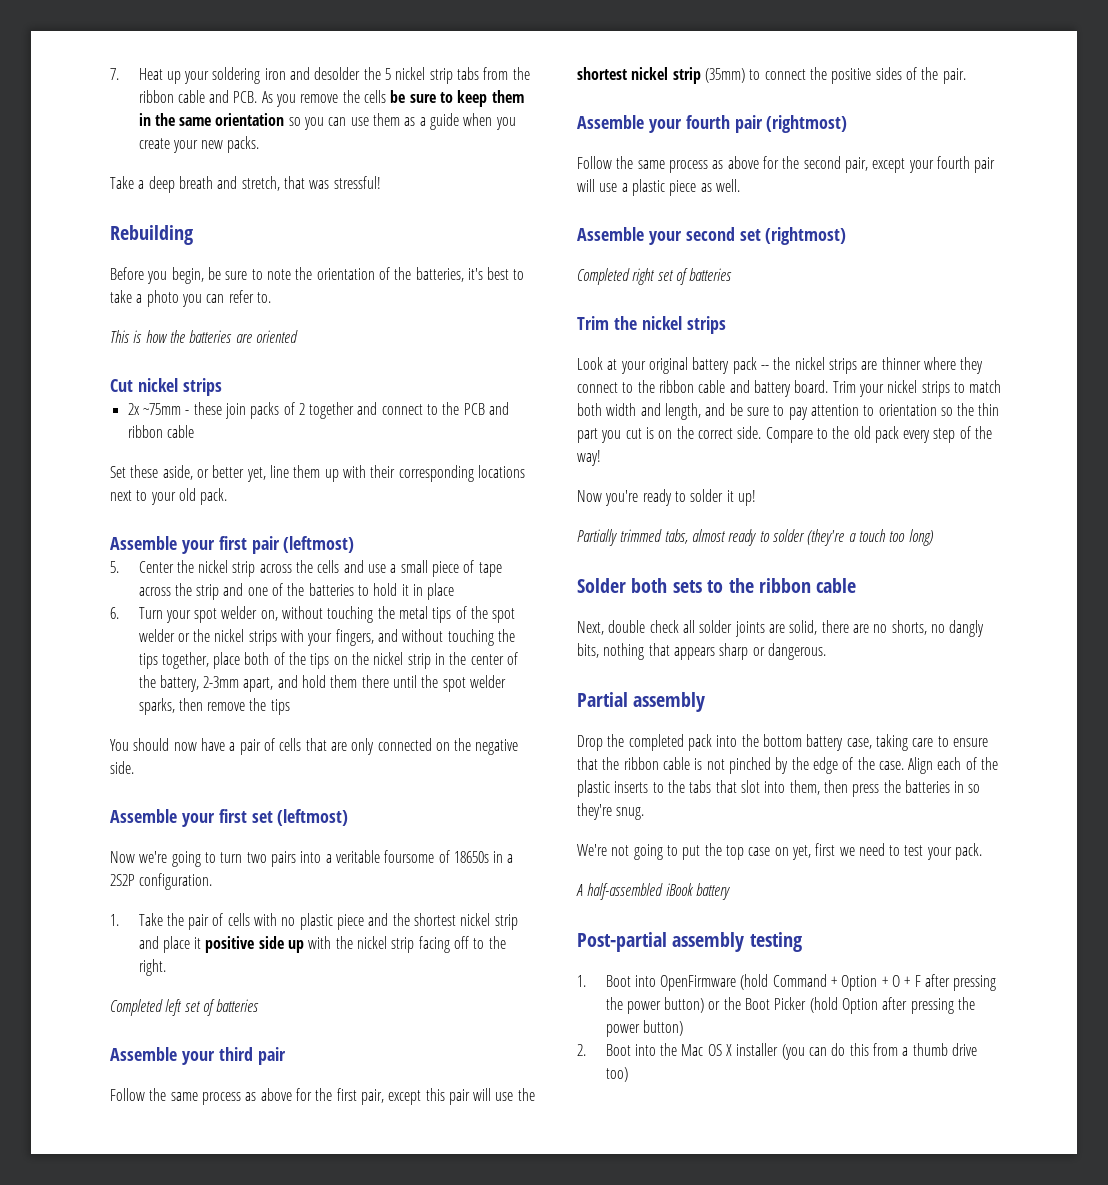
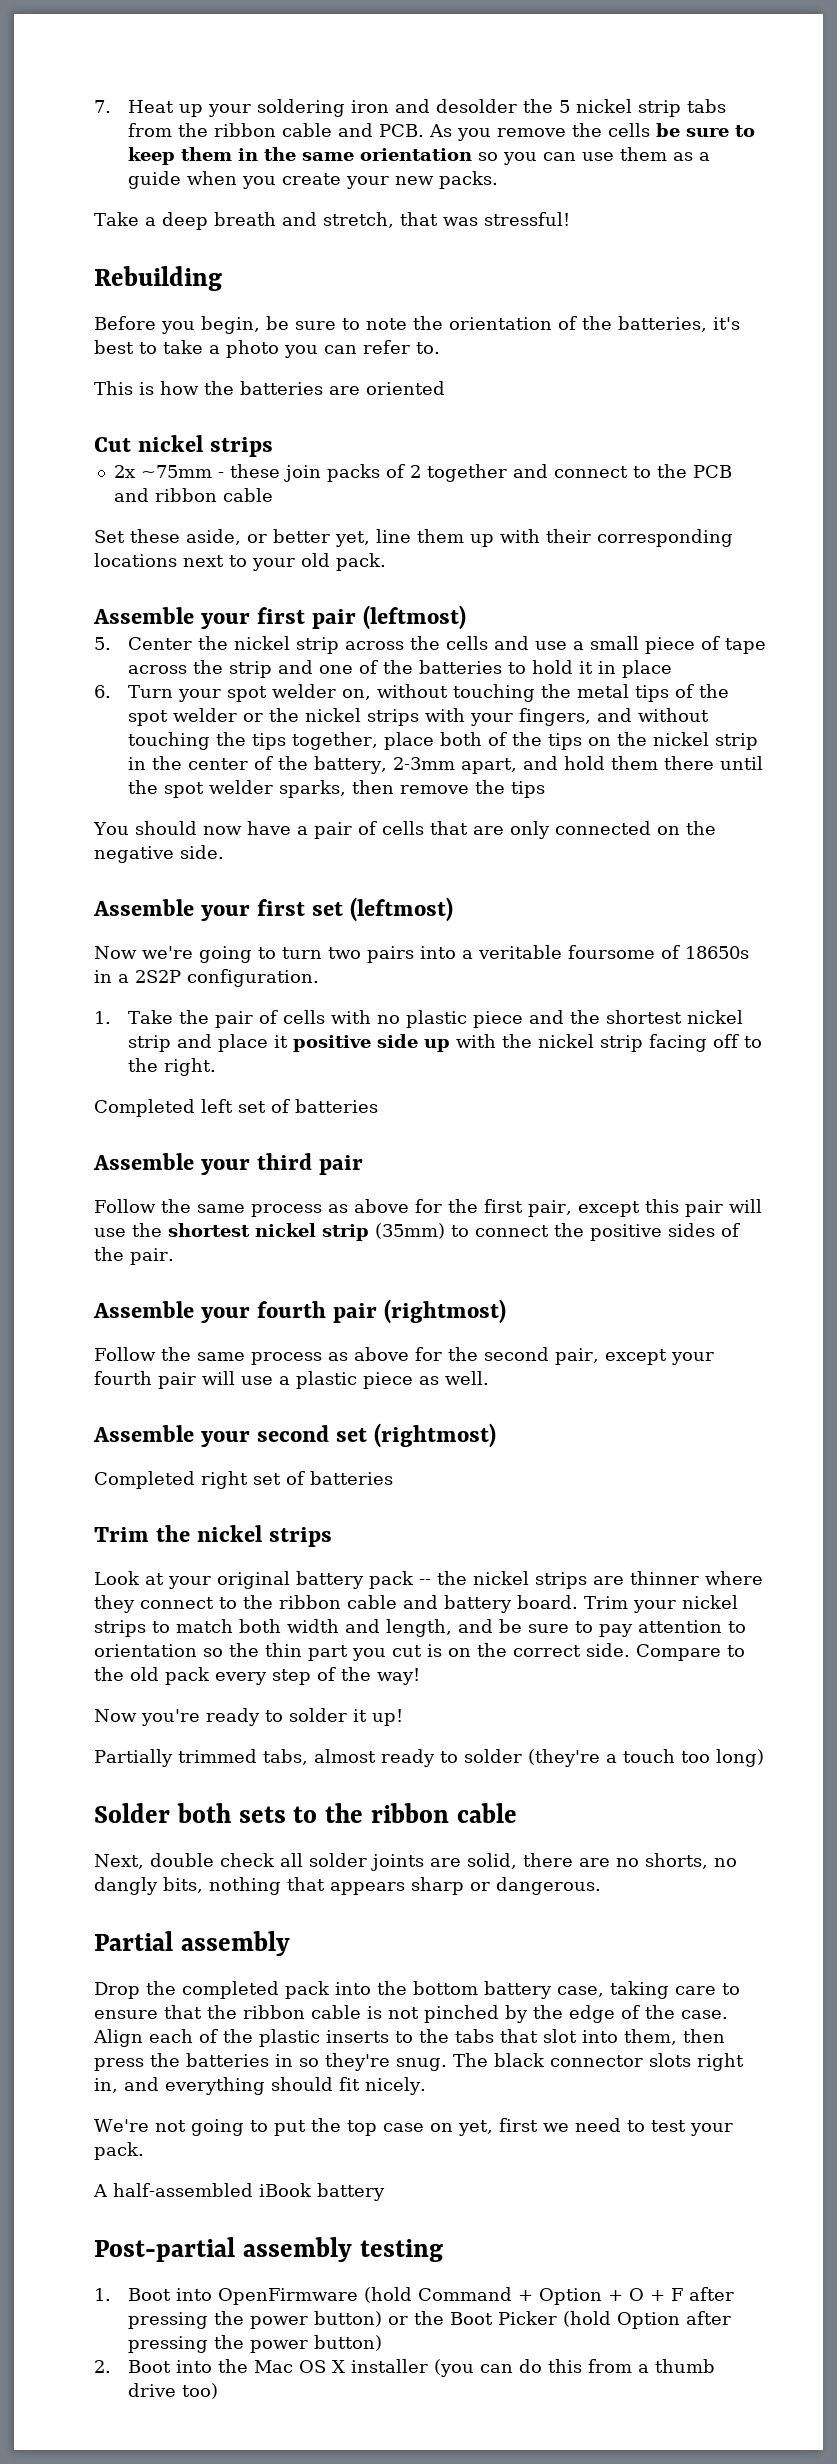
(645, 813) none -> [453,2053,744,2071] [94,2077,426,2095] The black connector slots right in, and everything should fit nicely.

